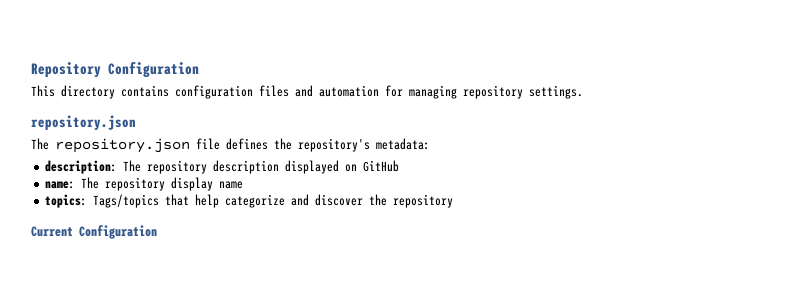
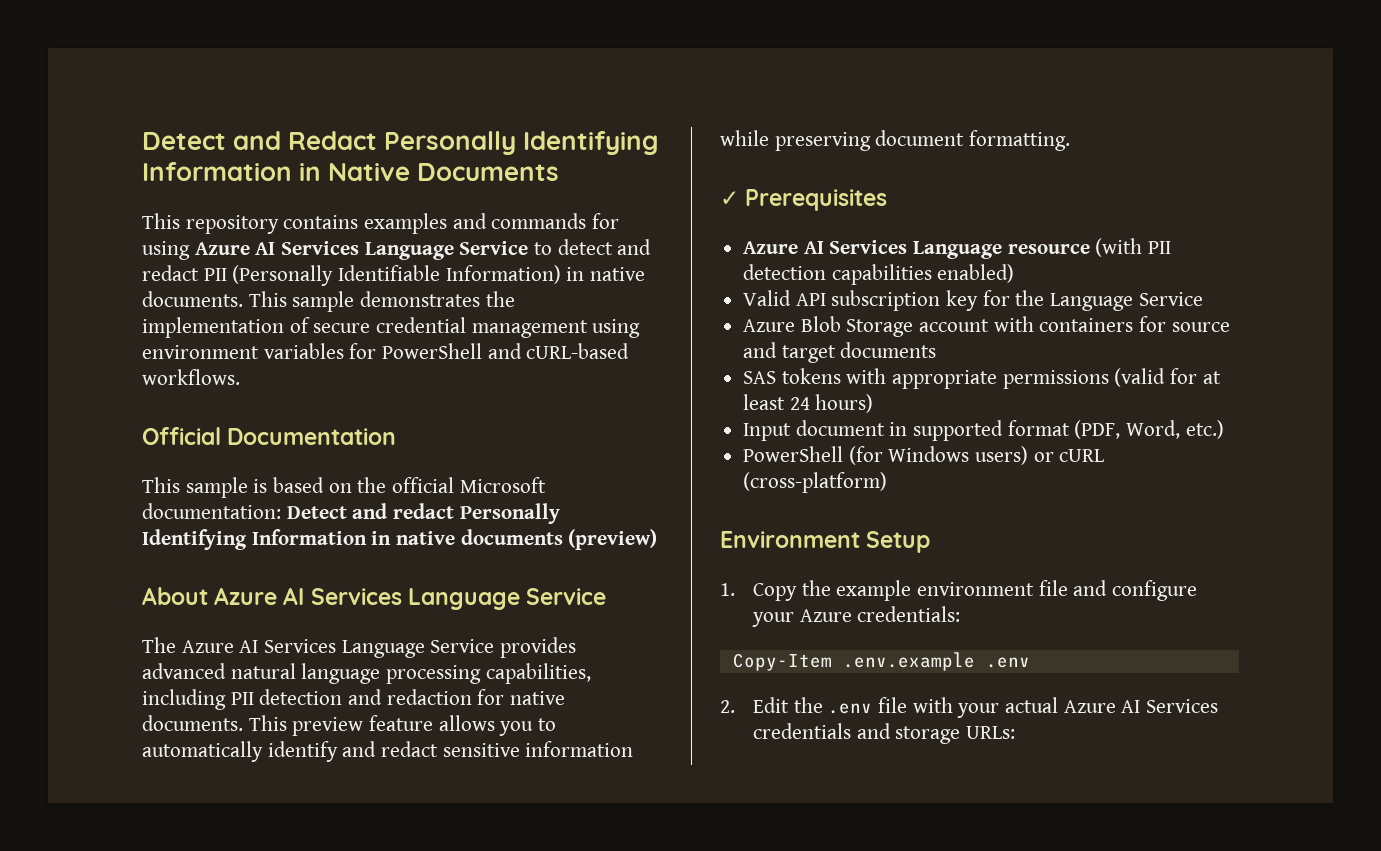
[31,61,199,78] [31,85,583,99] [31,115,136,130] [31,138,430,153] [45,160,400,174] [45,177,244,191] [45,194,454,208] [31,225,157,239] Repository Configuration // This directory contains configuration files and automation for managing repository settings. // repository.json // The repository.json file defines the repository's metadata: // description: The repository description displayed on GitHub // name: The repository display name // topics: Tags/topics that help categorize and discover the repository // Current Configuration -> [142,131,659,155] [142,162,560,181] [142,213,620,234] [142,239,652,260] [142,265,646,286] [142,291,515,312] [142,317,641,338] [142,343,630,359] [142,369,240,385] [142,427,397,445] [142,477,546,498] [142,503,560,524] [142,529,658,550] [142,587,607,610] [142,637,577,658] [142,663,591,684] [142,689,566,710] [142,715,557,736] [142,741,634,762] [720,130,1071,151] [720,189,888,211] [743,238,1172,259] [743,264,1015,285] [743,290,1203,311] [743,316,1230,337] [743,342,937,363] [743,368,1221,389] [743,394,874,413] [743,420,1224,441] [743,446,1105,465] [743,472,888,493] [720,531,931,553] [720,580,1198,601] [752,606,961,627] [732,652,1030,671] [720,697,1219,718] [753,723,1016,744] Detect and Redact Personally Identifying Information in Native Documents // This repository contains examples and commands for using Azure AI Services Language Service to detect and redact PII (Personally Identifiable Information) in native documents. This sample demonstrates the implementation of secure credential management using environment variables for PowerShell and cURL-based workflows. // Official Documentation // This sample is based on the official Microsoft documentation: Detect and redact Personally Identifying Information in native documents (preview) // About Azure AI Services Language Service // The Azure AI Services Language Service provides advanced natural language processing capabilities, including PII detection and redaction for native documents. This preview feature allows you to automatically identify and redact sensitive information while preserving document formatting. // ✓ Prerequisites // Azure AI Services Language resource (with PII detection capabilities enabled) // Valid API subscription key for the Language Service // Azure Blob Storage account with containers for source and target documents // SAS tokens with appropriate permissions (valid for at least 24 hours) // Input document in supported format (PDF, Word, etc.) // PowerShell (for Windows users) or cURL (cross-platform) // Environment Setup // 1. Copy the example environment file and configure your Azure credentials: // Copy-Item .env.example .env // 2. Edit the .env file with your actual Azure AI Services credentials and storage URLs:

